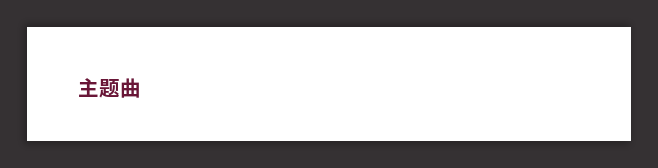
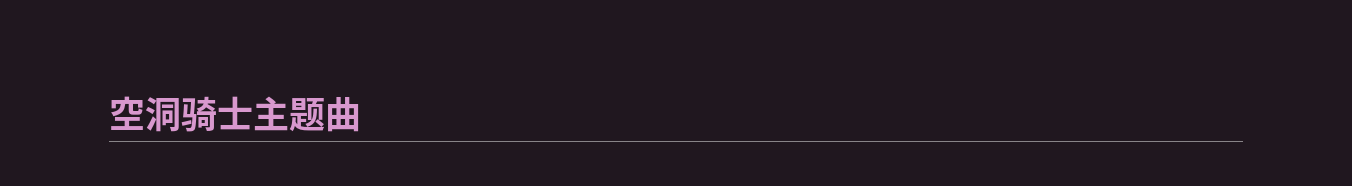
(78, 87) none -> [109,96,253,132] 空洞骑士

